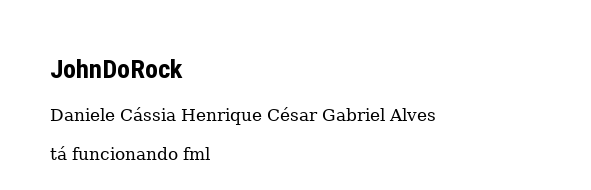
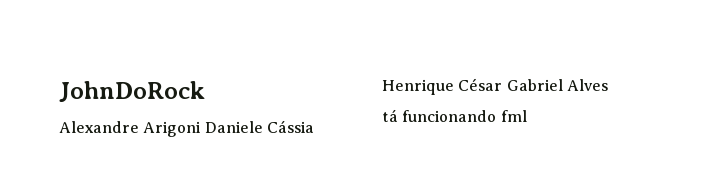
(183, 68) none -> [59,121,202,137] Alexandre Arigoni

